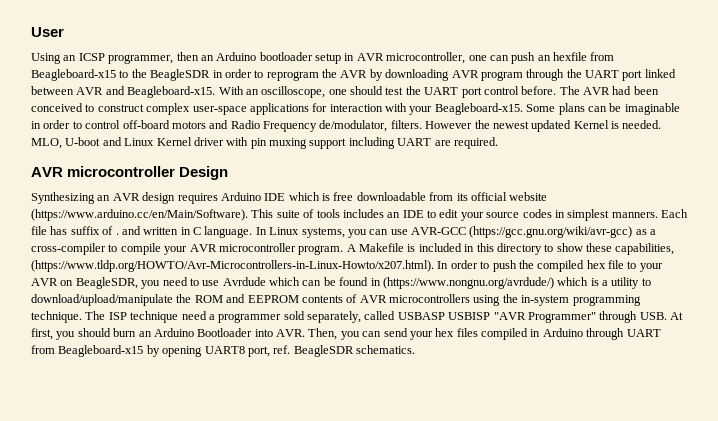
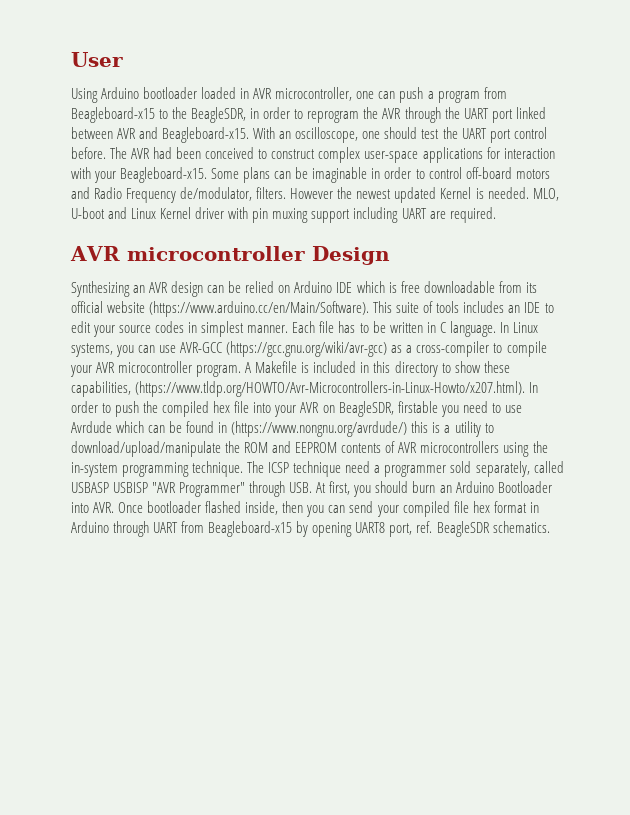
[63,52,214,64] an ICSP programmer, then an -> (98, 95) none
[315,53,341,64] setup -> [201,87,237,99] loaded
[537,52,587,61] an hexfile -> [427,91,480,103] a program
[150,69,211,81] BeagleSDR -> [191,107,247,123] BeagleSDR,
[369,69,523,81] by downloading AVR program -> (402, 113) none
[177,193,218,204] requires -> [207,281,291,293] can be relied on
[611,212,658,218] manners. -> [247,325,289,333] manner.
[70,226,141,235] suffix of . and -> [359,321,386,333] to be
[627,261,637,269] to -> [253,402,272,413] into
(138, 283) none -> [397,401,438,413] firstable
[557,277,589,286] which -> [411,421,429,433] this
[108,312,127,320] ISP -> [268,462,290,473] ICSP
[308,328,528,340] Then, you can send your hex files compiled -> [118,501,527,517] Once bootloader flashed inside, then you can send your compiled file hex format

